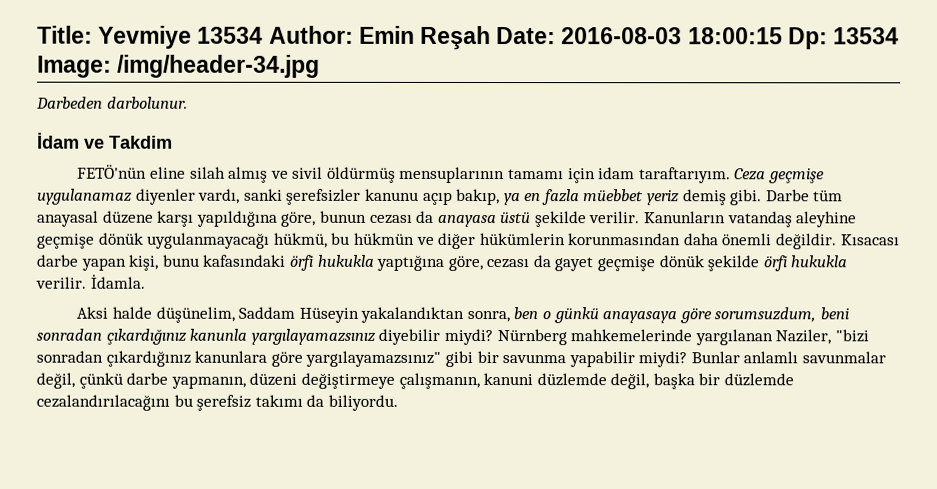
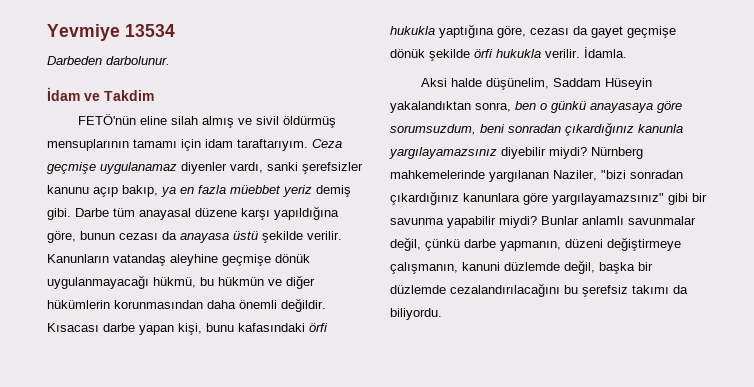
[37,25,93,44] Title: -> (47, 32) none
[268,25,900,51] [37,54,321,78] Author: Emin Reşah Date: 2016-08-03 18:00:15 Dp: 13534 Image: /img/header-34.jpg -> (175, 30) none

